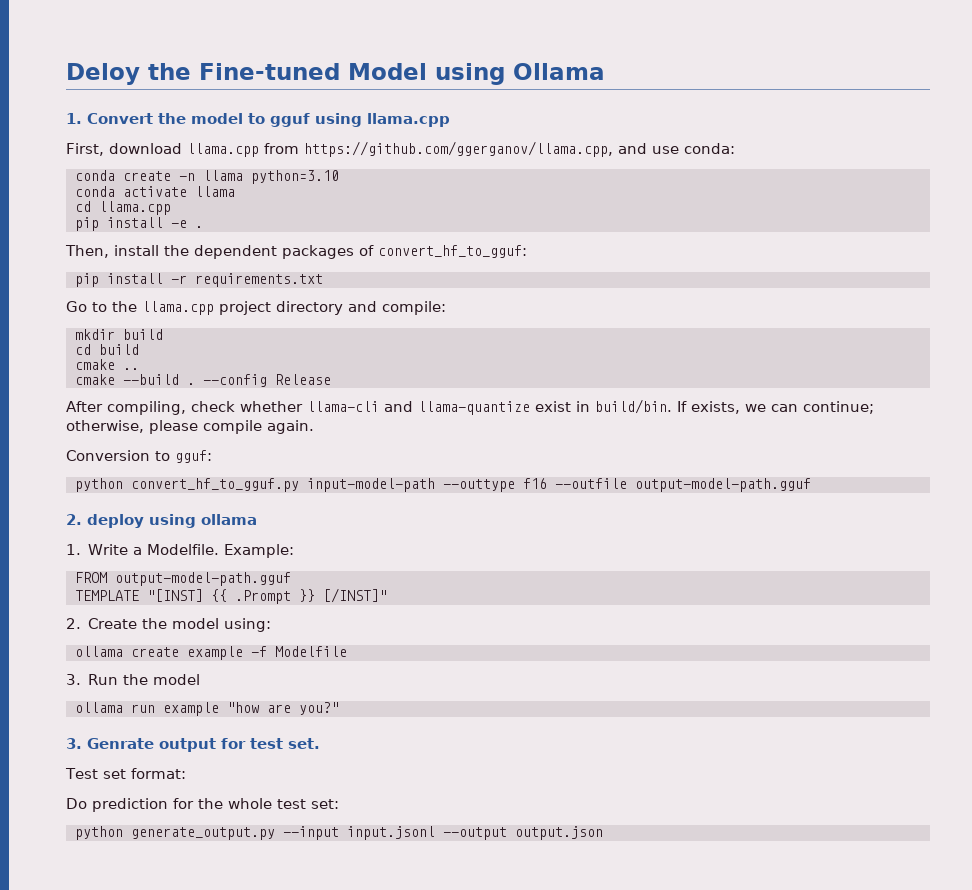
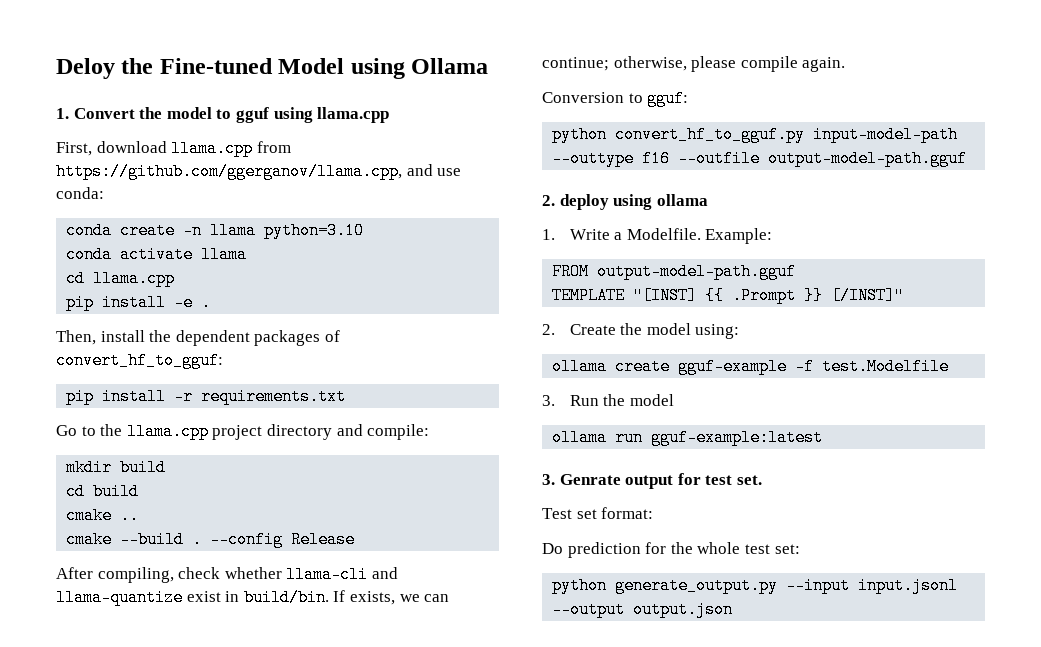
[186,646,347,660] example -f Modelfile -> [678,358,950,375] gguf-example -f test.Modelfile
[162,702,339,716] example "how are you?" -> [651,429,824,446] gguf-example:latest

